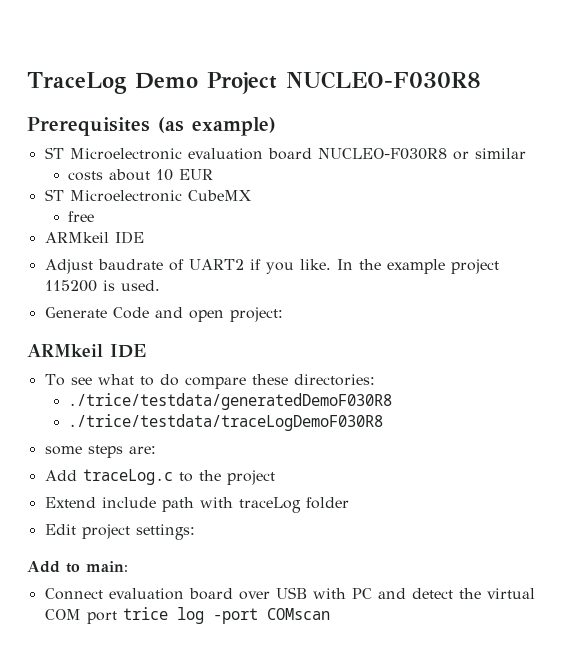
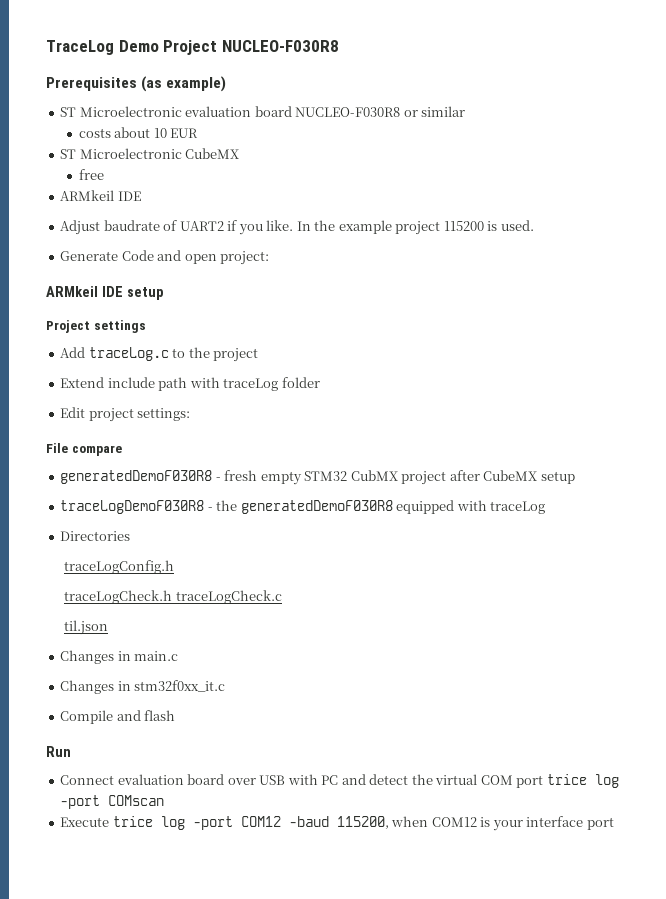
[44,374,375,389] [68,393,393,410] [68,414,384,431] [44,445,156,458] // To see what to do compare these directories: // ./trice/testdata/generatedDemoF030R8 // ./trice/testdata/traceLogDemoF030R8 // some steps are: -> [126,287,164,300] [46,320,146,333] setup // Project settings
[27,561,128,573] Add to main: -> [46,443,122,456] [60,470,575,485] [60,500,546,514] [60,531,131,541] [64,560,175,574] [64,590,282,604] [64,620,109,635] [60,650,179,664] [60,680,226,694] [60,710,176,724] [46,746,71,757] File compare // generatedDemoF030R8 - fresh empty STM32 CubMX project after CubeMX setup // traceLogDemoF030R8 - the generatedDemoF030R8 equipped with traceLog // Directories // traceLogConfig.h // traceLogCheck.h traceLogCheck.c // til.json // Changes in main.c // Changes in stm32f0xx_it.c // Compile and flash // Run
(330, 614) none -> [60,816,614,831] // Execute trice log -port COM12 -baud 115200, when COM12 is your interface port

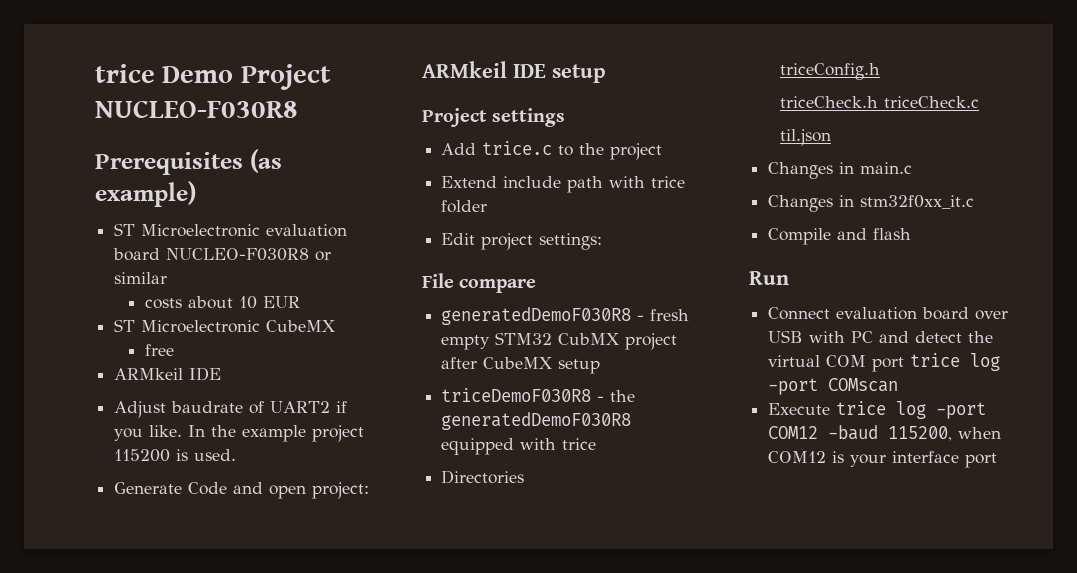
[46,40,114,55] TraceLog -> [95,64,155,83] trice
[88,347,169,361] traceLog.c -> [482,141,553,155] trice.c
[223,378,279,391] traceLog -> [651,176,686,188] trice
[60,500,205,514] traceLogDemoF030R8 -> [441,388,592,402] triceDemoF030R8
[490,501,546,514] traceLog -> [562,438,597,450] trice
[64,560,175,574] [64,590,282,604] traceLogConfig.h // traceLogCheck.h traceLogCheck.c -> [779,63,880,80] [779,96,979,108] triceConfig.h // triceCheck.h triceCheck.c

